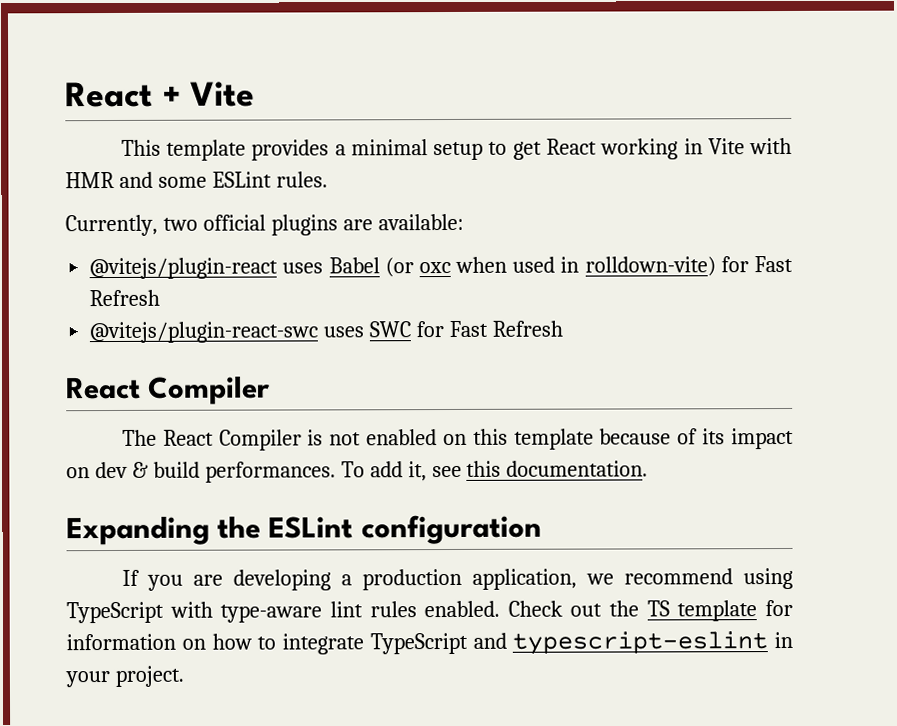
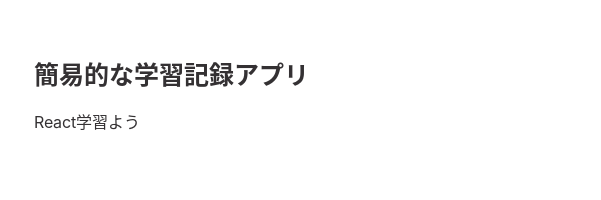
[65,81,256,108] [120,137,792,161] [65,171,328,189] [65,213,464,237] [89,255,793,280] [89,289,161,307] [89,320,563,344] [66,376,272,405] [121,427,794,451] [66,460,649,483] [66,514,542,546] [121,567,794,591] [66,599,793,624] [66,631,793,655] [65,665,184,688] React + Vite // This template provides a minimal setup to get React working in Vite with HMR and some ESLint rules. // Currently, two official plugins are available: // @vitejs/plugin-react uses Babel (or oxc when used in rolldown-vite) for Fast Refresh // @vitejs/plugin-react-swc uses SWC for Fast Refresh // React Compiler // The React Compiler is not enabled on this template because of its impact on dev & build performances. To add it, see this documentation. // Expanding the ESLint configuration // If you are developing a production application, we recommend using TypeScript with type-aware lint rules enabled. Check out the TS template for information on how to integrate TypeScript and typescript-eslint in your project. -> [34,62,309,87] [34,114,140,130] 簡易的な学習記録アプリ // React学習よう

